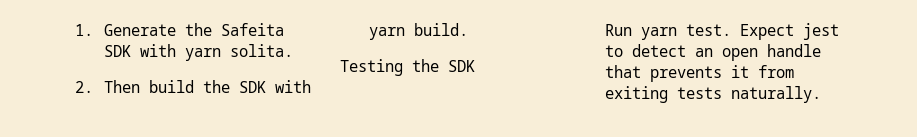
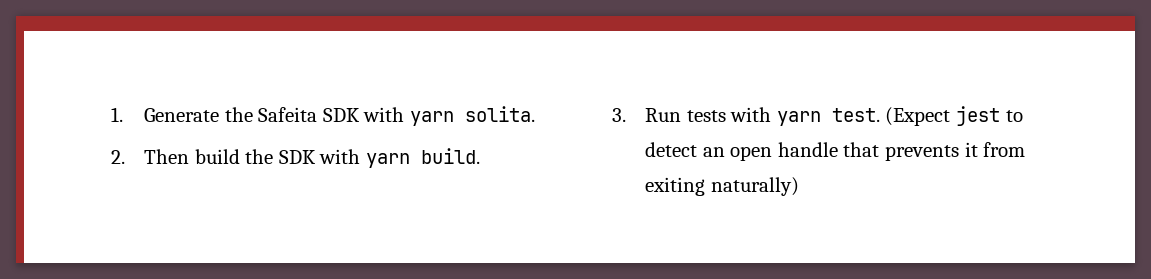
[340,59,475,76] [605,24,632,36] Testing the SDK // Run -> [612,107,772,122] 3. Run tests with
[740,24,794,40] Expect -> [885,107,951,126] (Expect
[677,86,821,103] tests naturally. -> [710,177,799,196] naturally)

